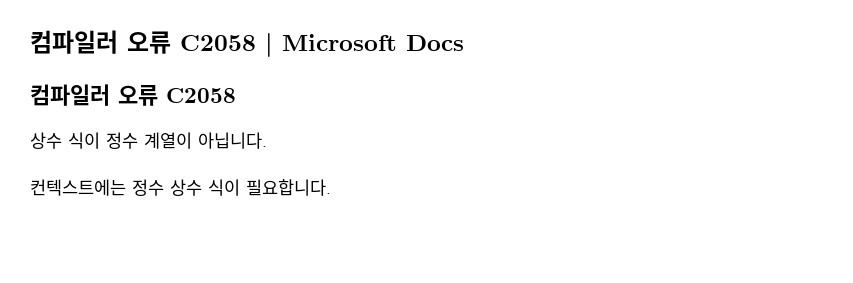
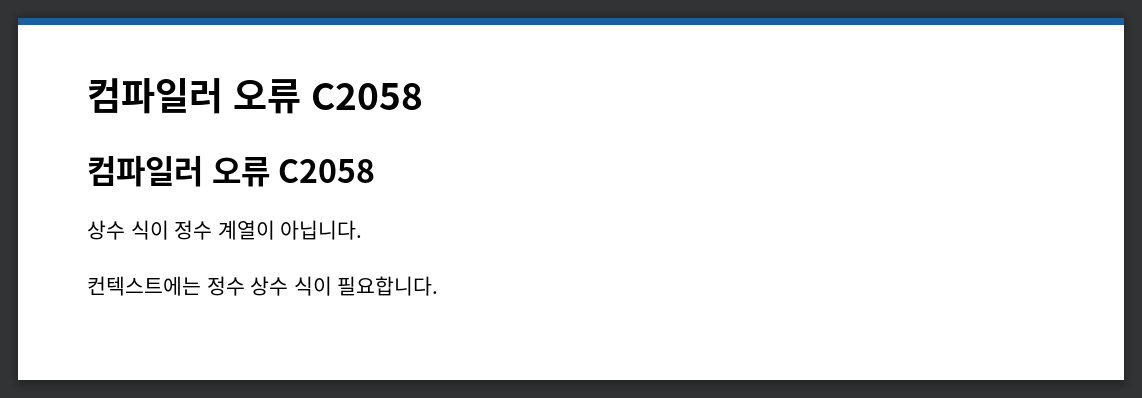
[30,30,464,57] 컴파일러 오류 C2058 | Microsoft Docs -> [87,78,423,114] 컴파일러 오류 C2058

